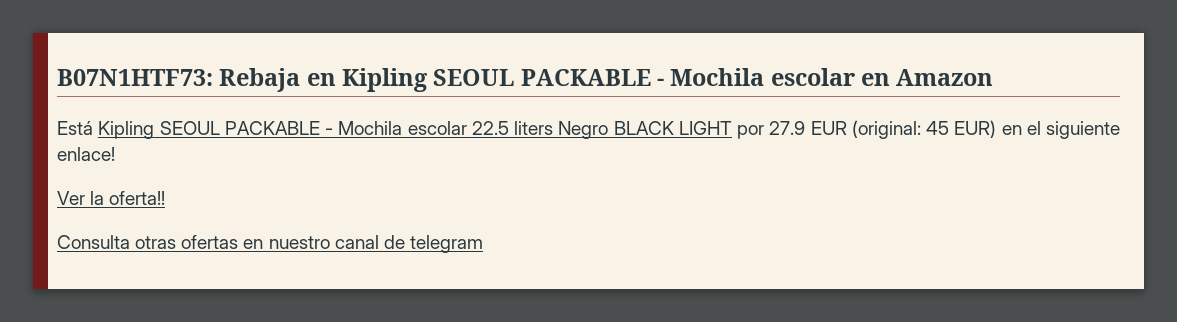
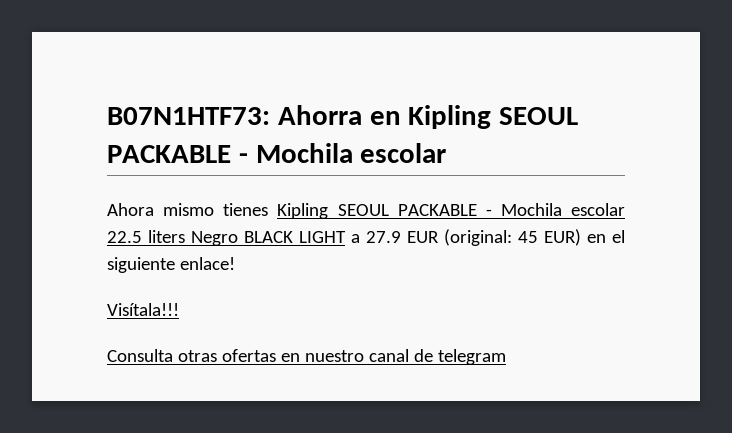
[219,68,301,92] Rebaja -> [277,105,362,125] Ahorra
[861,69,994,86] [57,121,93,135] en Amazon // Está -> [107,203,269,216] // Ahora mismo tienes
[737,125,764,139] por -> [351,234,360,243] a
[57,191,166,205] Ver la oferta!! -> [107,303,179,316] Visítala!!!

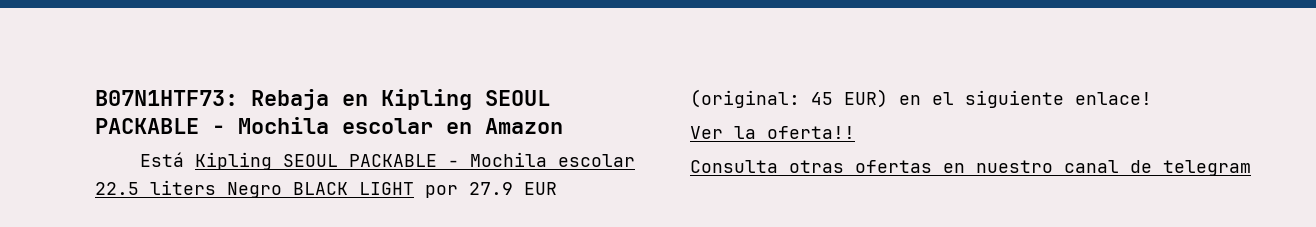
[277,105,362,125] Ahorra -> [251,89,329,110] Rebaja
[107,203,269,216] // Ahora mismo tienes -> [446,118,563,134] [139,152,184,167] en Amazon // Está
[351,234,360,243] a -> [425,185,458,198] por
[107,303,179,316] Visítala!!! -> [690,126,855,139] Ver la oferta!!

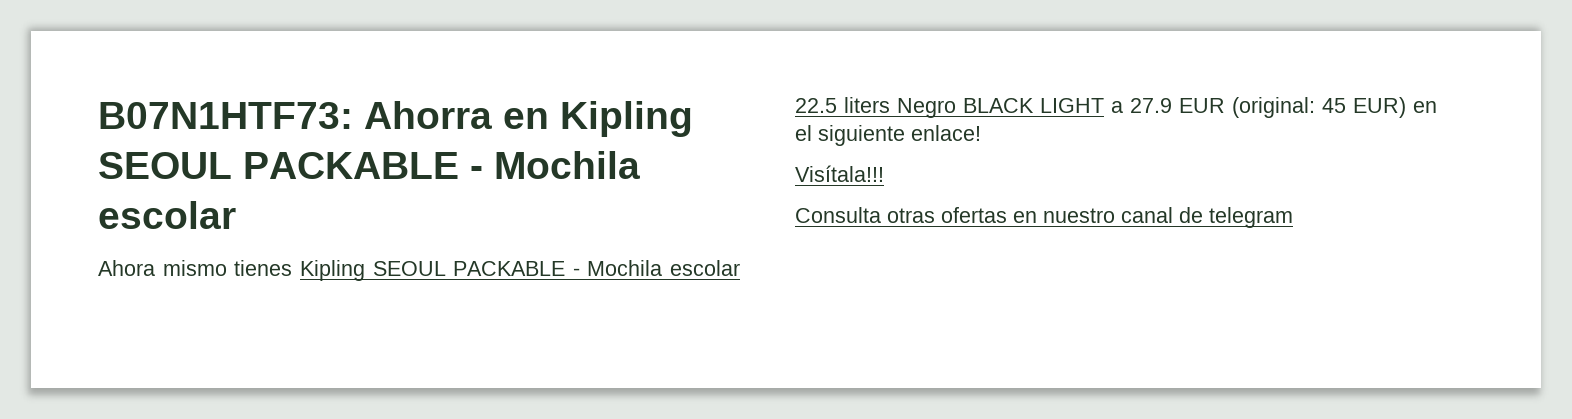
[251,89,329,110] Rebaja -> [364,101,492,129] Ahorra
[446,118,563,134] [139,152,184,167] en Amazon // Está -> [98,260,293,276] // Ahora mismo tienes
[425,185,458,198] por -> [1111,101,1123,113] a
[690,126,855,139] Ver la oferta!! -> [795,165,884,182] Visítala!!!

